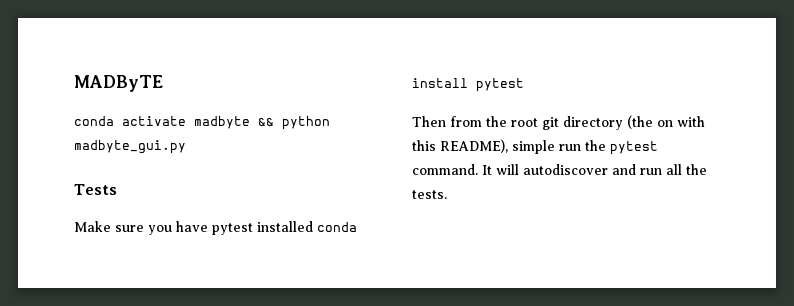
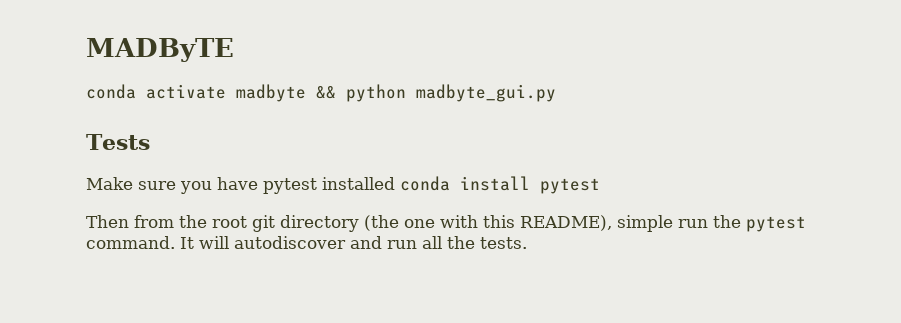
[657,120,673,127] on -> [404,219,435,228] one

